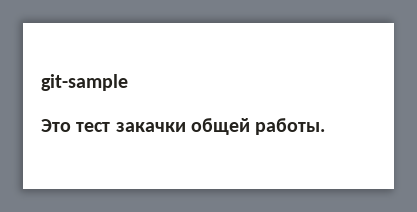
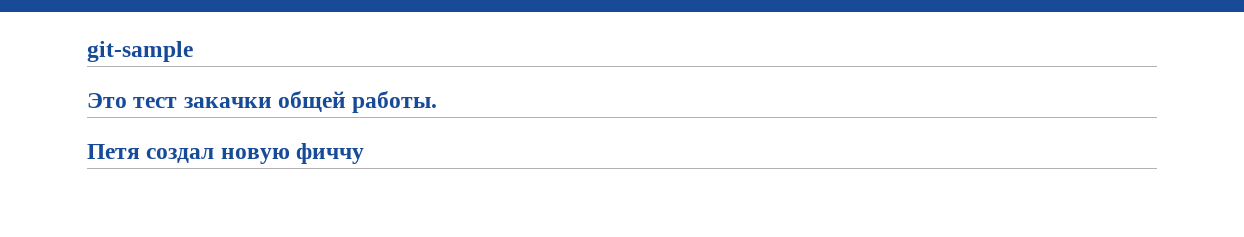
(326, 126) none -> [87,143,365,164] // Петя создал новую фиччу

